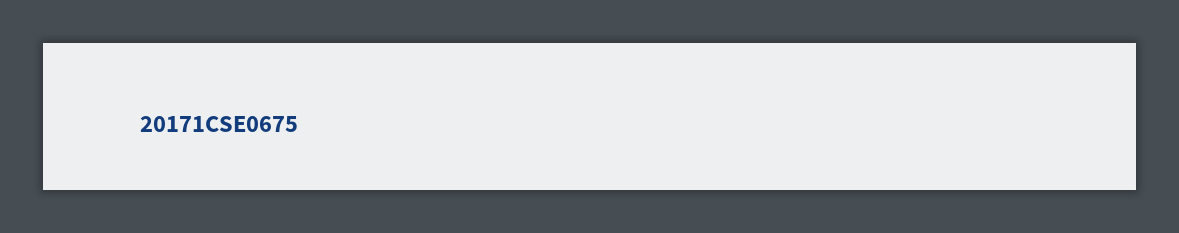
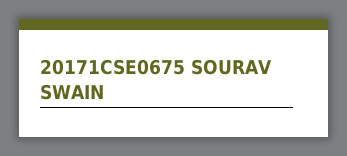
(298, 124) none -> [191,59,272,75] [40,84,104,100] SOURAV SWAIN

